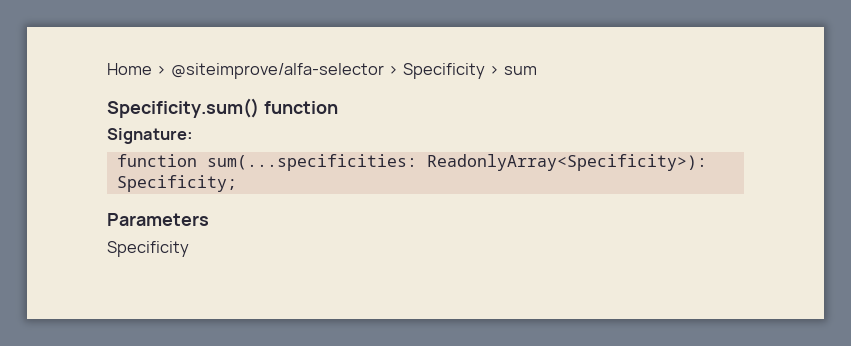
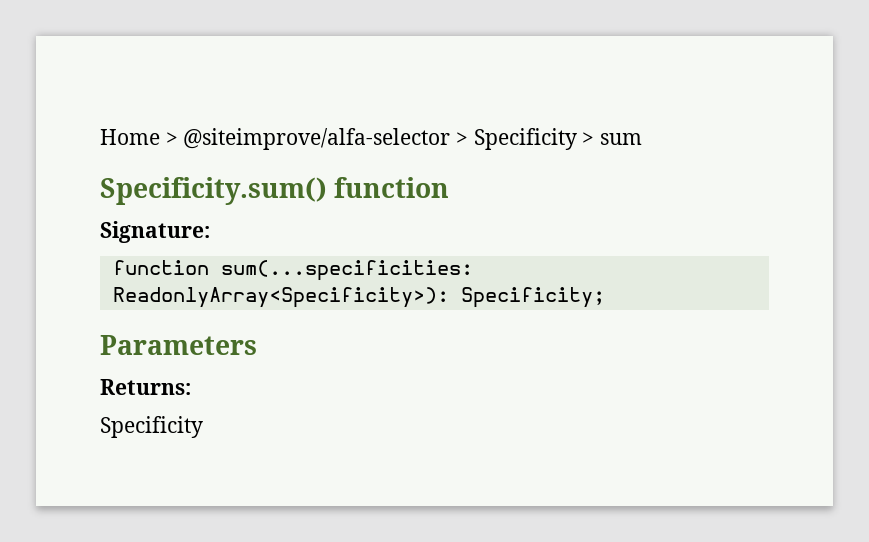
(209, 219) none -> [100,379,191,395] // Returns:

